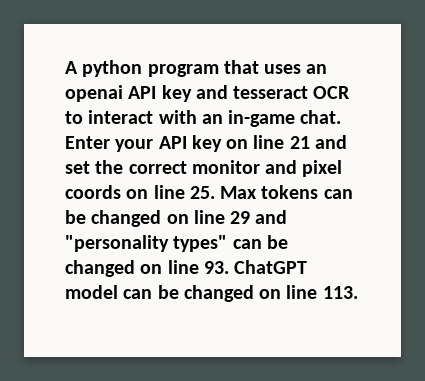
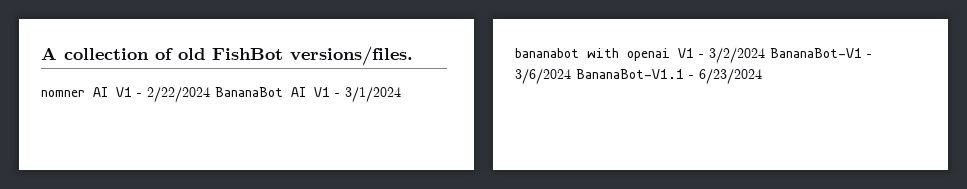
[82,60,328,77] [65,85,351,102] [65,110,342,127] [65,135,347,152] [65,160,343,177] [65,185,353,199] [65,210,288,227] [65,235,288,252] [65,260,308,277] [65,285,358,302] python program that uses an openai API key and tesseract OCR to interact with an in-game chat. Enter your API key on line 21 and set the correct monitor and pixel coords on line 25. Max tokens can be changed on line 29 and "personality types" can be changed on line 93. ChatGPT model can be changed on line 113. -> [64,46,413,66] [41,86,401,103] [515,47,872,64] [515,68,762,85] collection of old FishBot versions/files. // nomner AI V1 - 2/22/2024 BananaBot AI V1 - 3/1/2024 bananabot with openai V1 - 3/2/2024 BananaBot-V1 - 3/6/2024 BananaBot-V1.1 - 6/23/2024

